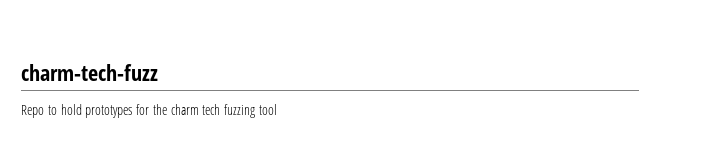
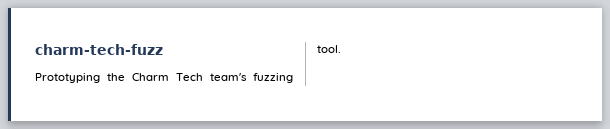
[21,104,278,118] Repo to hold prototypes for the charm tech fuzzing tool -> [35,73,293,83] [317,45,341,53] Prototyping the Charm Tech team's fuzzing tool.

